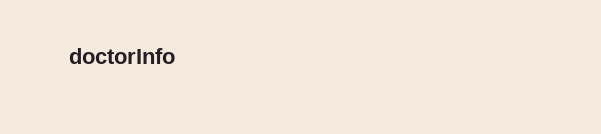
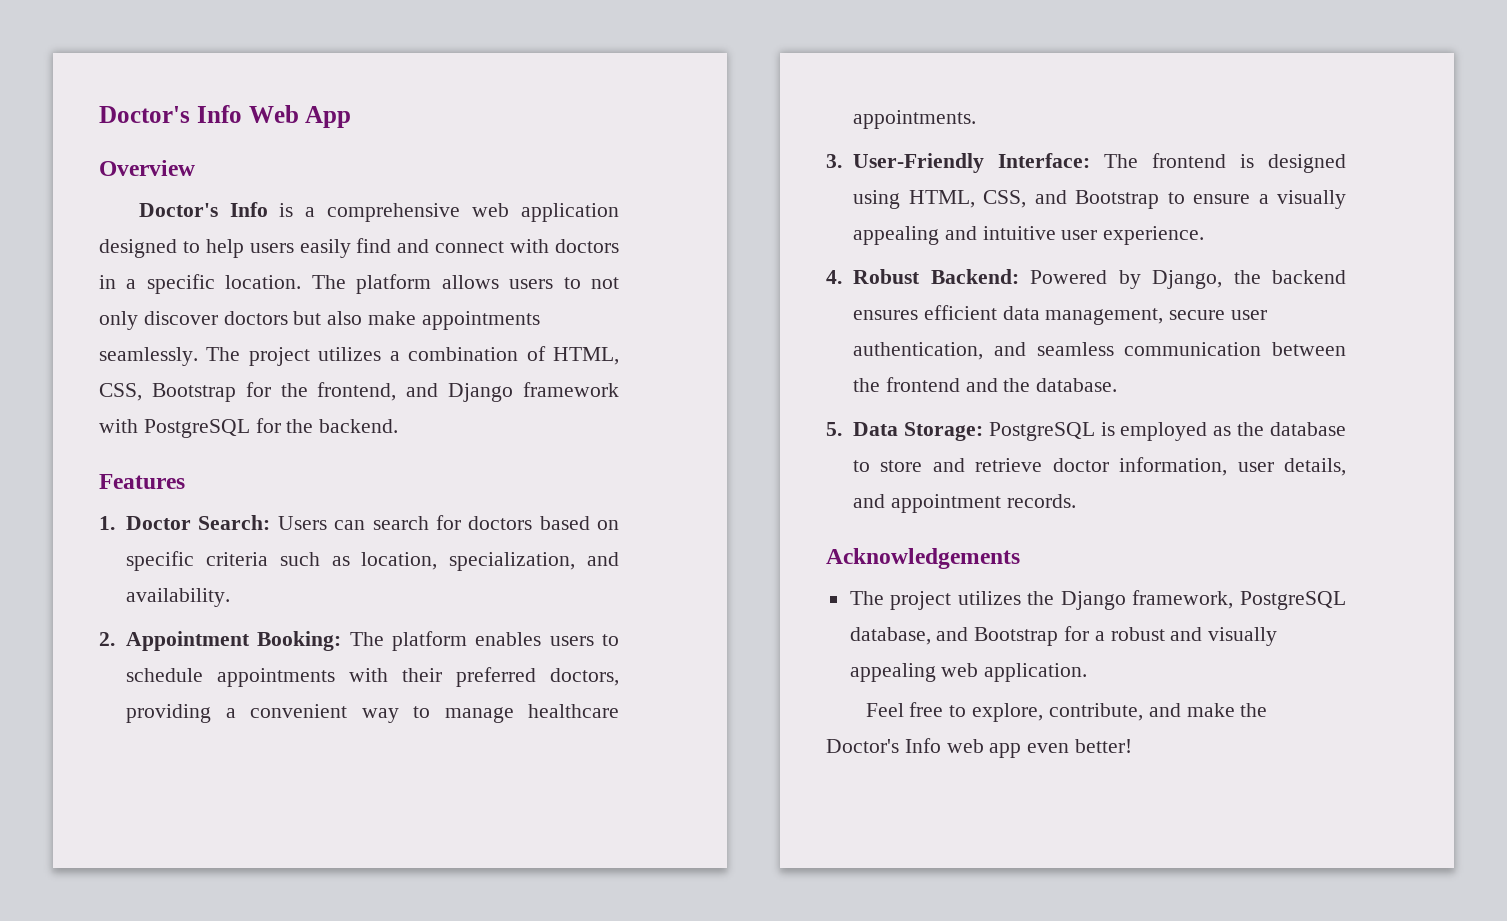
[69,48,175,64] doctorInfo -> [99,105,352,128] [99,160,195,176] [138,202,619,222] [99,238,620,258] [99,274,619,294] [99,311,540,330] [99,346,619,366] [99,382,619,402] [99,418,399,438] [99,474,185,489] [99,515,619,530] [126,551,619,571] [126,588,231,607] [99,631,619,651] [126,667,619,687] [126,704,619,723] [853,110,977,129] [826,153,1346,173] [853,190,1346,209] [853,226,1205,245] [826,269,1346,289] [853,305,1268,325] [853,342,1346,360] [853,377,1118,392] [826,422,1346,441] [853,457,1346,476] [853,494,1076,513] [826,548,1020,569] [849,590,1346,610] [849,626,1278,646] [849,663,1088,682] [865,702,1268,722] [826,738,1133,758] Doctor's Info Web App // Overview // Doctor's Info is a comprehensive web application designed to help users easily find and connect with doctors in a specific location. The platform allows users to not only discover doctors but also make appointments seamlessly. The project utilizes a combination of HTML, CSS, Bootstrap for the frontend, and Django framework with PostgreSQL for the backend. // Features // 1. Doctor Search: Users can search for doctors based on specific criteria such as location, specialization, and availability. // 2. Appointment Booking: The platform enables users to schedule appointments with their preferred doctors, providing a convenient way to manage healthcare appointments. // 3. User-Friendly Interface: The frontend is designed using HTML, CSS, and Bootstrap to ensure a visually appealing and intuitive user experience. // 4. Robust Backend: Powered by Django, the backend ensures efficient data management, secure user authentication, and seamless communication between the frontend and the database. // 5. Data Storage: PostgreSQL is employed as the database to store and retrieve doctor information, user details, and appointment records. // Acknowledgements // The project utilizes the Django framework, PostgreSQL database, and Bootstrap for a robust and visually appealing web application. // Feel free to explore, contribute, and make the Doctor's Info web app even better!

